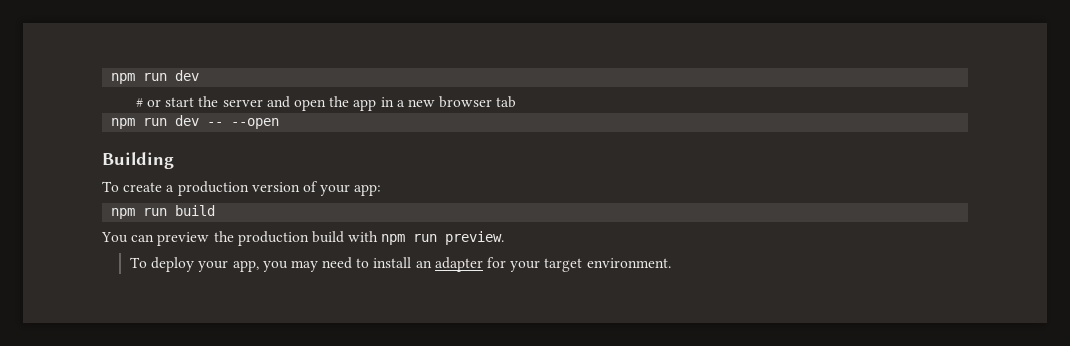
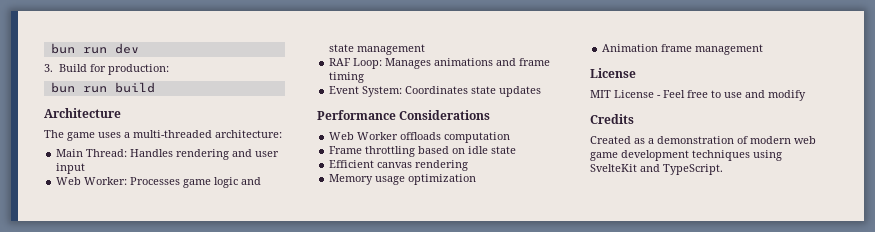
[111,73,136,84] npm -> [50,43,75,54] bun
[135,96,517,111] [111,115,280,129] [102,152,174,169] [102,181,382,196] [111,205,216,219] [101,231,505,246] [129,257,671,272] # or start the server and open the app in a new browser tab // npm run dev -- --open // Building // To create a production version of your app: // npm run build // You can preview the production build with npm run preview. // To deploy your app, you may need to install an adapter for your target environment. -> [44,64,169,75] [50,82,155,93] [44,108,121,118] [44,130,282,141] [56,149,280,160] [56,163,86,174] [56,177,262,188] [329,44,426,55] [329,58,551,69] [329,72,365,83] [329,86,542,97] [317,110,491,120] [329,132,511,143] [329,146,517,157] [329,160,469,171] [329,174,477,185] [602,44,764,55] [590,68,636,78] [590,90,806,101] [590,114,634,124] [590,136,816,144] [590,150,782,161] [590,164,723,175] 3. Build for production: // bun run build // Architecture // The game uses a multi-threaded architecture: // Main Thread: Handles rendering and user input // Web Worker: Processes game logic and state management // RAF Loop: Manages animations and frame timing // Event System: Coordinates state updates // Performance Considerations // Web Worker offloads computation // Frame throttling based on idle state // Efficient canvas rendering // Memory usage optimization // Animation frame management // License // MIT License - Feel free to use and modify // Credits // Created as a demonstration of modern web game development techniques using SvelteKit and TypeScript.

